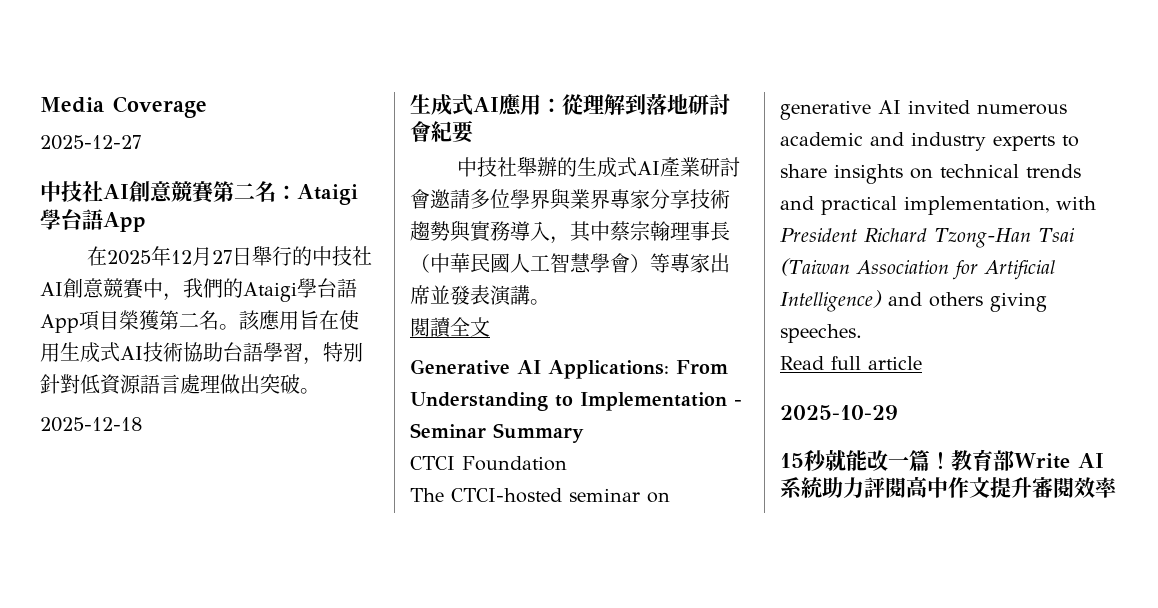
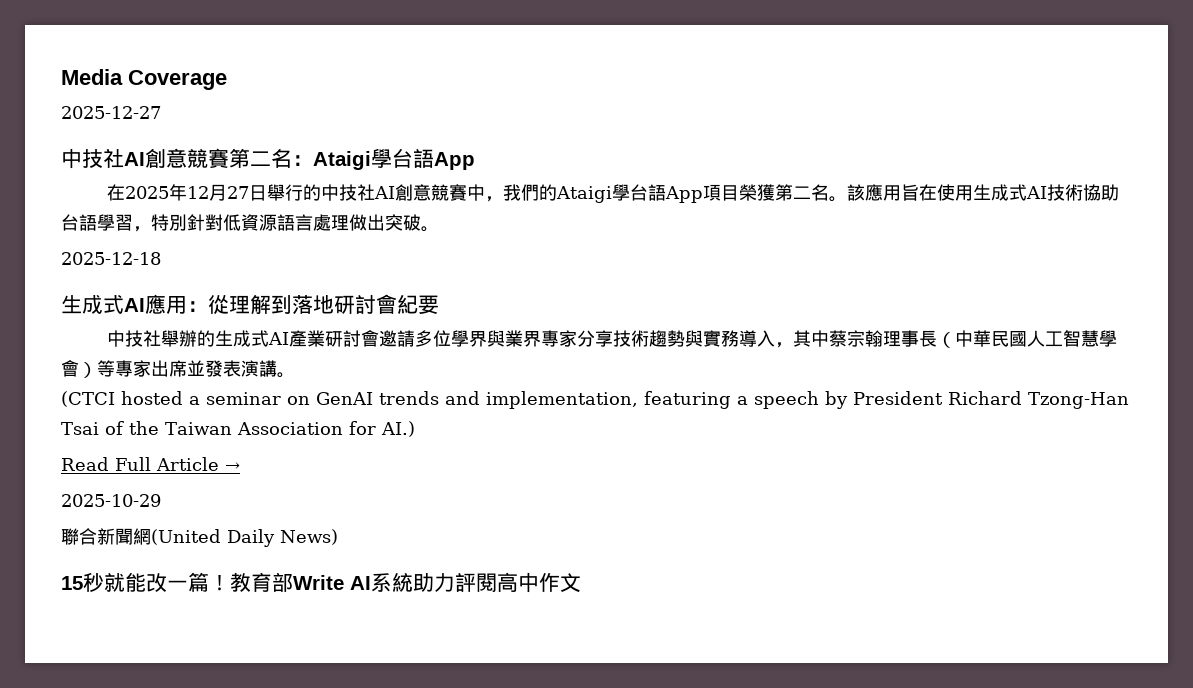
[410,317,490,338] [410,359,728,379] [410,392,742,411] [410,423,584,443] [410,456,567,471] [410,488,670,503] [780,100,1067,120] [780,132,1079,151] [780,164,1081,184] [780,196,1096,215] [780,228,1075,248] [780,258,1055,280] [780,290,1047,312] [780,324,862,343] [780,356,922,370] [780,405,898,420] 閱讀全文 // Generative AI Applications: From Understanding to Implementation - Seminar Summary // CTCI Foundation // The CTCI-hosted seminar on generative AI invited numerous academic and industry experts to share insights on technical trends and practical implementation, with President Richard Tzong-Han Tsai (Taiwan Association for Artificial Intelligence) and others giving speeches. // Read full article // 2025‑10‑29 -> [61,391,1129,409] [61,421,415,437] [61,457,240,471] [61,494,161,507] [61,528,338,547] (CTCI hosted a seminar on GenAI trends and implementation, featuring a speech by President Richard Tzong-Han Tsai of the Taiwan Association for AI.) // Read Full Article → // 2025-10-29 // 聯合新聞網(United Daily News)
[990,477,1117,498] 提升審閱效率 -> (581, 583) none

